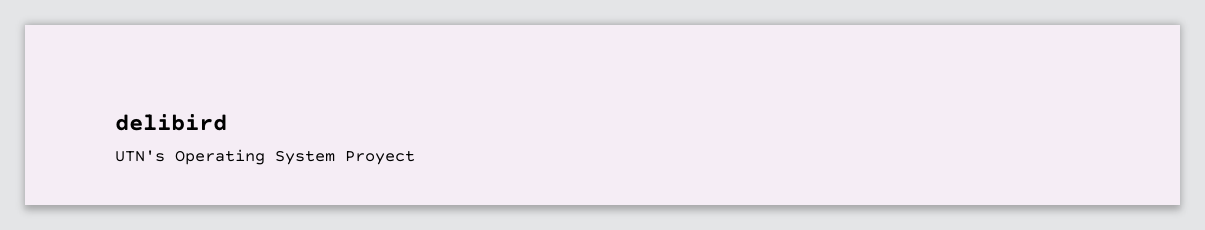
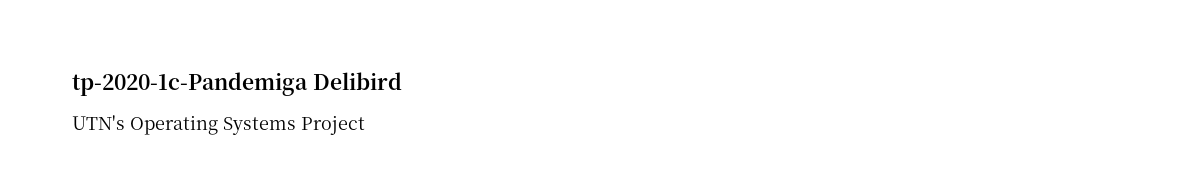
[115,114,227,131] delibird -> [72,72,402,96] tp-2020-1c-Pandemiga Delibird
[275,150,415,165] System Proyect -> [223,115,365,135] Systems Project

